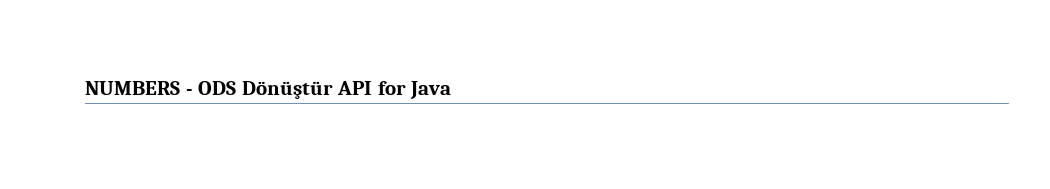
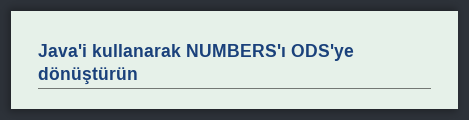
[85,81,452,99] NUMBERS - ODS Dönüştür API for Java -> [38,44,354,61] [38,67,138,85] Java'i kullanarak NUMBERS'ı ODS'ye dönüştürün

